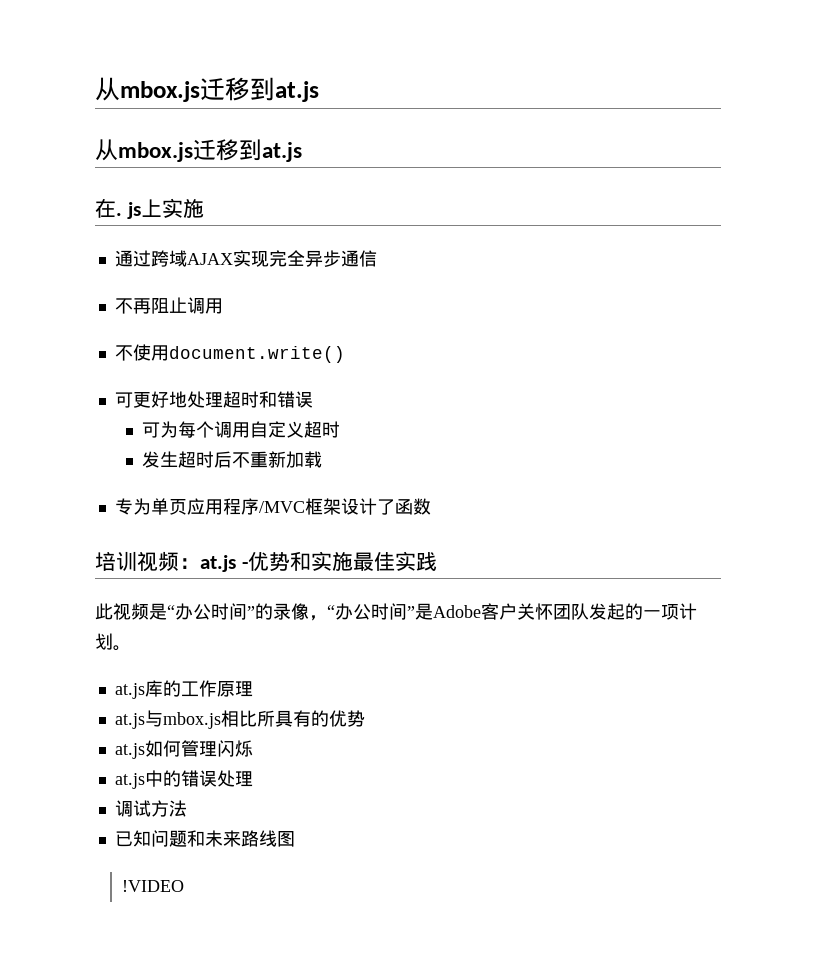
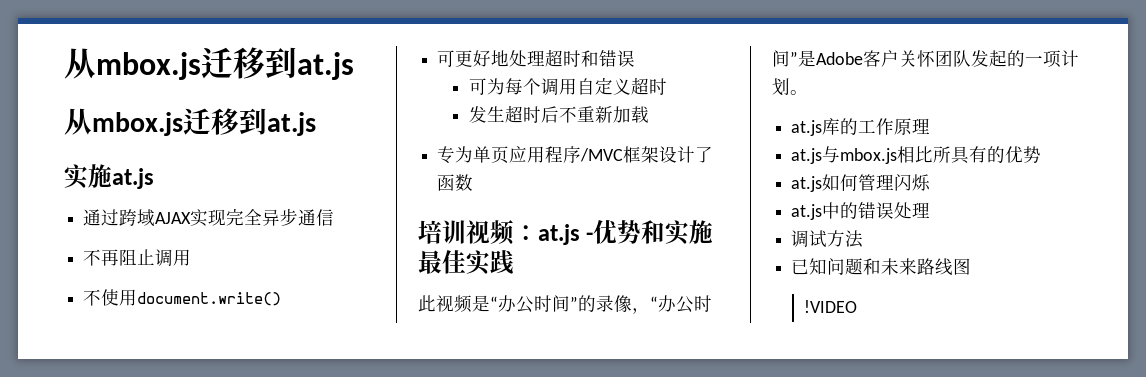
[95,198,204,219] 在. js上实施 -> [64,164,154,189] 实施at.js

